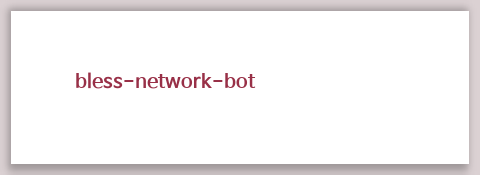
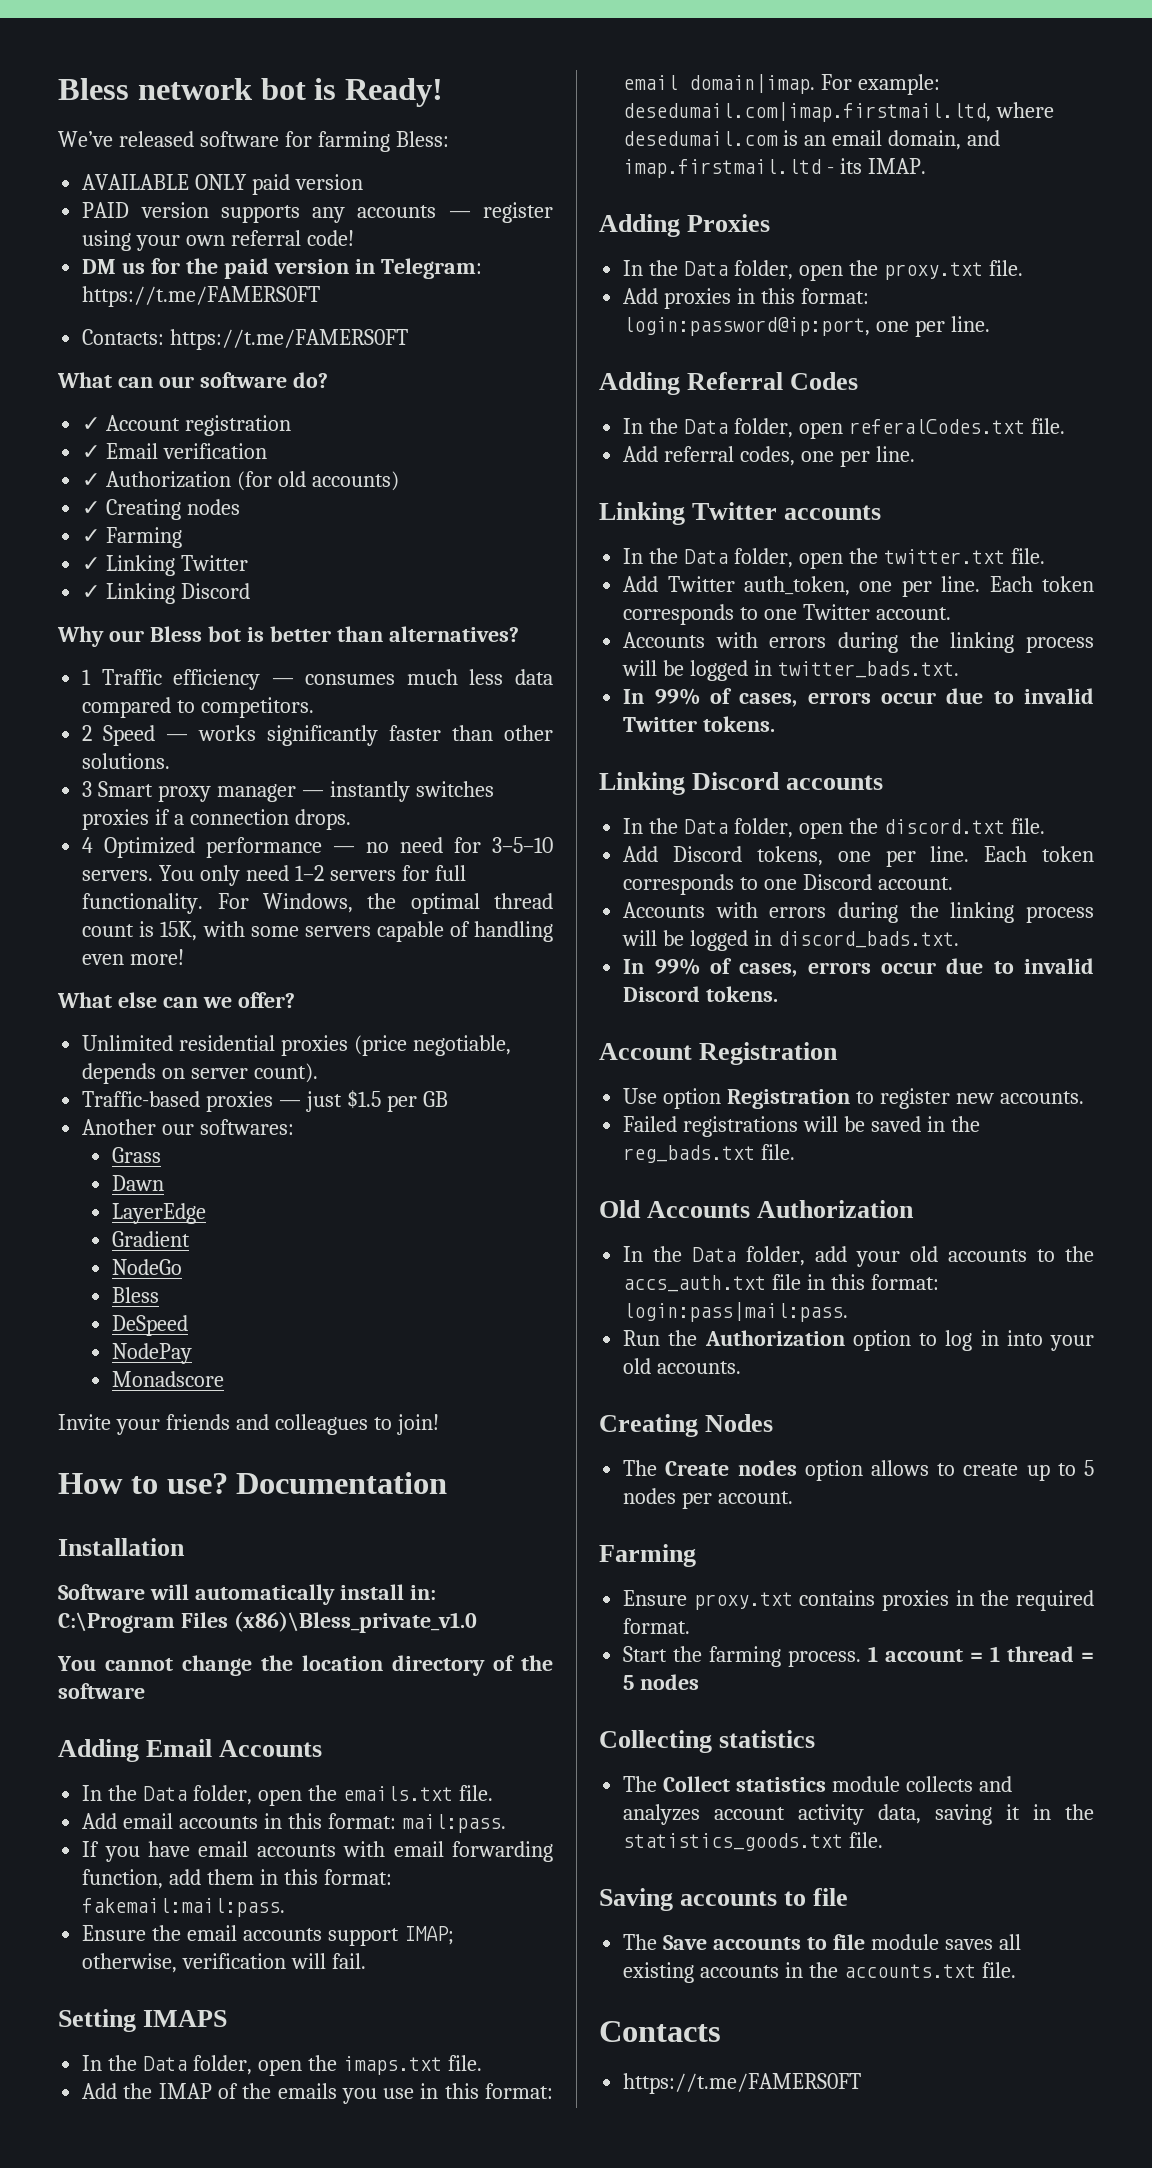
[75,72,256,89] bless-network-bot -> [58,78,444,107] [58,131,449,152] [82,174,364,195] [82,202,553,223] [82,230,354,251] [82,258,482,279] [82,286,321,307] [82,329,409,350] [57,372,328,388] [82,415,292,436] [82,443,268,459] [82,471,399,491] [82,499,241,520] [82,527,183,548] [82,555,249,576] [82,583,251,604] [57,626,519,647] [82,669,553,690] [82,697,315,718] [82,725,554,746] [82,753,171,769] [82,781,494,802] [82,809,351,830] [82,837,554,858] [82,865,466,886] [82,893,553,914] [82,921,554,942] [82,949,185,965] [57,992,295,1008] [82,1035,511,1056] [82,1063,319,1084] [82,1090,448,1112] [82,1119,295,1135] [112,1147,162,1163] [112,1175,165,1191] [112,1203,207,1224] [112,1231,191,1247] [112,1259,183,1275] [112,1287,160,1303] [112,1315,189,1336] [112,1343,193,1364] [112,1371,225,1387] [58,1414,439,1435] [58,1472,448,1494] [58,1538,185,1556] [58,1584,436,1605] [58,1611,477,1633] [57,1655,553,1676] [58,1683,145,1699] [58,1739,323,1762] [82,1785,493,1806] [82,1813,506,1833] [82,1841,553,1862] [82,1869,392,1889] [82,1898,286,1917] [82,1925,454,1946] [82,1953,367,1973] [58,2009,228,2032] [82,2055,482,2076] [82,2083,554,2104] [623,74,941,95] [623,102,1055,122] [623,130,1000,150] [623,158,927,178] [599,214,771,237] [623,260,1023,281] [623,288,869,309] [623,316,991,337] [599,372,859,395] [623,418,1065,439] [623,446,915,467] [599,502,882,525] [623,548,1045,569] [623,576,1094,597] [623,604,951,625] [623,632,1094,653] [622,660,959,681] [623,688,1094,707] [623,716,776,732] [599,772,884,795] [623,818,1045,839] [623,846,1094,867] [623,874,953,895] [623,902,1094,923] [622,930,959,951] [623,958,1094,977] [623,986,779,1002] [599,1042,839,1065] [623,1088,1084,1109] [623,1116,980,1137] [623,1144,796,1163] [599,1200,915,1218] [623,1246,1094,1267] [623,1274,939,1292] [623,1302,849,1322] [623,1330,1094,1351] [623,1358,742,1374] [599,1414,774,1437] [623,1460,1094,1481] [623,1488,794,1509] [599,1544,696,1567] [623,1590,1094,1611] [623,1618,691,1634] [623,1646,1094,1667] [623,1674,700,1690] [599,1730,816,1753] [623,1776,1012,1792] [623,1804,1094,1825] [623,1832,884,1851] [599,1888,849,1911] [623,1934,1021,1950] [623,1962,1016,1983] [599,2021,721,2042] [623,2073,862,2094] Bless network bot is Ready! // We’ve released software for farming Bless: // AVAILABLE ONLY paid version // PAID version supports any accounts — register using your own referral code! // DM us for the paid version in Telegram: https://t.me/FAMERS0FT // Contacts: https://t.me/FAMERS0FT // What can our software do? // ✓ Account registration // ✓ Email verification // ✓ Authorization (for old accounts) // ✓ Creating nodes // ✓ Farming // ✓ Linking Twitter // ✓ Linking Discord // Why our Bless bot is better than alternatives? // 1 Traffic efficiency — consumes much less data compared to competitors. // 2 Speed — works significantly faster than other solutions. // 3 Smart proxy manager — instantly switches proxies if a connection drops. // 4 Optimized performance — no need for 3–5–10 servers. You only need 1–2 servers for full functionality. For Windows, the optimal thread count is 15K, with some servers capable of handling even more! // What else can we offer? // Unlimited residential proxies (price negotiable, depends on server count). // Traffic-based proxies — just $1.5 per GB // Another our softwares: // Grass // Dawn // LayerEdge // Gradient // NodeGo // Bless // DeSpeed // NodePay // Monadscore // Invite your friends and colleagues to join! // How to use? Documentation // Installation // Software will automatically install in: C:\Program Files (x86)\Bless_private_v1.0 // You cannot change the location directory of the software // Adding Email Accounts // In the Data folder, open the emails.txt file. // Add email accounts in this format: mail:pass. // If you have email accounts with email forwarding function, add them in this format: fakemail:mail:pass. // Ensure the email accounts support IMAP; otherwise, verification will fail. // Setting IMAPS // In the Data folder, open the imaps.txt file. // Add the IMAP of the emails you use in this format: email domain|imap. For example: desedumail.com|imap.firstmail.ltd, where desedumail.com is an email domain, and imap.firstmail.ltd - its IMAP. // Adding Proxies // In the Data folder, open the proxy.txt file. // Add proxies in this format: login:password@ip:port, one per line. // Adding Referral Codes // In the Data folder, open referalCodes.txt file. // Add referral codes, one per line. // Linking Twitter accounts // In the Data folder, open the twitter.txt file. // Add Twitter auth_token, one per line. Each token corresponds to one Twitter account. // Accounts with errors during the linking process will be logged in twitter_bads.txt. // In 99% of cases, errors occur due to invalid Twitter tokens. // Linking Discord accounts // In the Data folder, open the discord.txt file. // Add Discord tokens, one per line. Each token corresponds to one Discord account. // Accounts with errors during the linking process will be logged in discord_bads.txt. // In 99% of cases, errors occur due to invalid Discord tokens. // Account Registration // Use option Registration to register new accounts. // Failed registrations will be saved in the reg_bads.txt file. // Old Accounts Authorization // In the Data folder, add your old accounts to the accs_auth.txt file in this format: login:pass|mail:pass. // Run the Authorization option to log in into your old accounts. // Creating Nodes // The Create nodes option allows to create up to 5 nodes per account. // Farming // Ensure proxy.txt contains proxies in the required format. // Start the farming process. 1 account = 1 thread = 5 nodes // Collecting statistics // The Collect statistics module collects and analyzes account activity data, saving it in the statistics_goods.txt file. // Saving accounts to file // The Save accounts to file module saves all existing accounts in the accounts.txt file. // Contacts // https://t.me/FAMERS0FT

